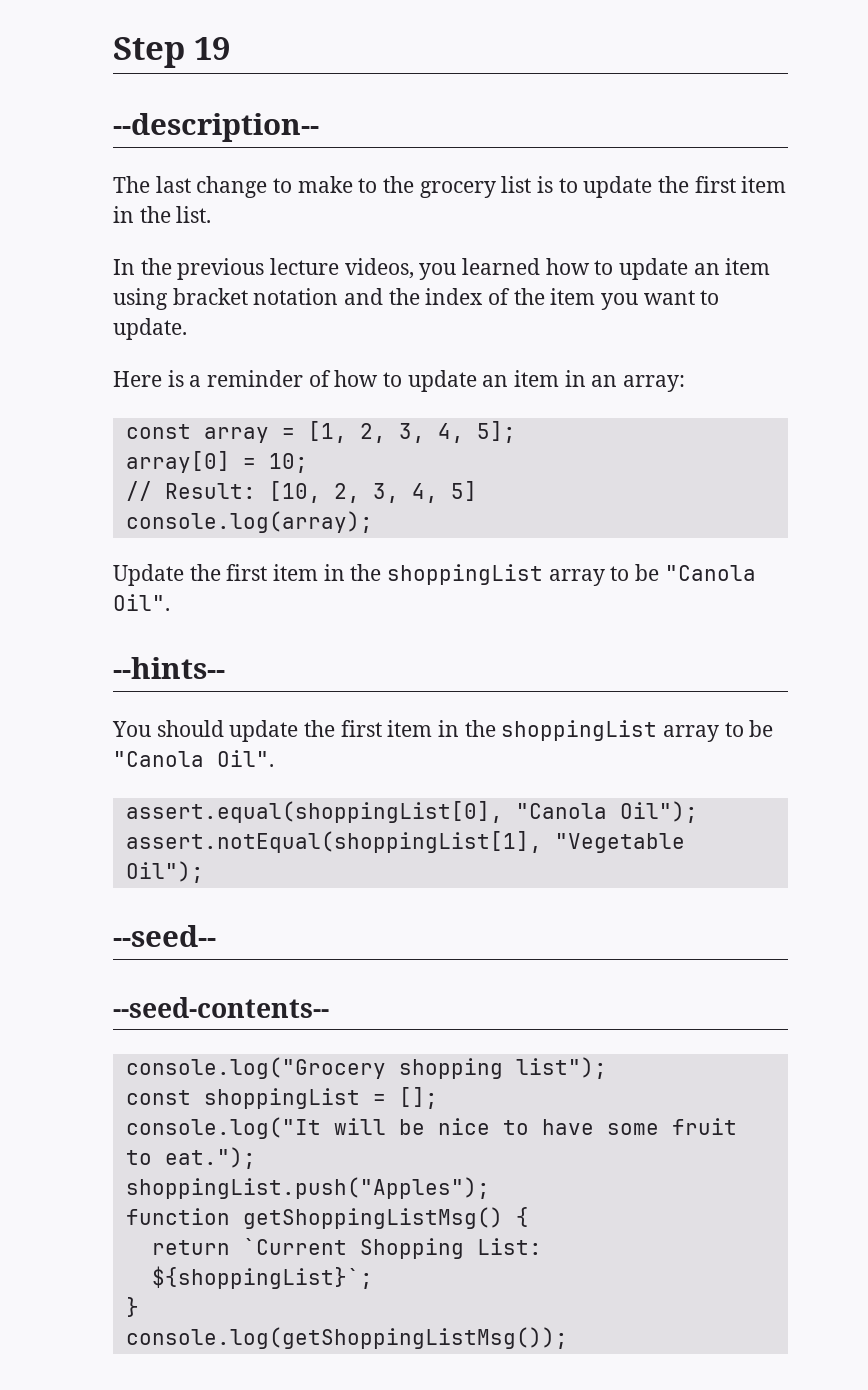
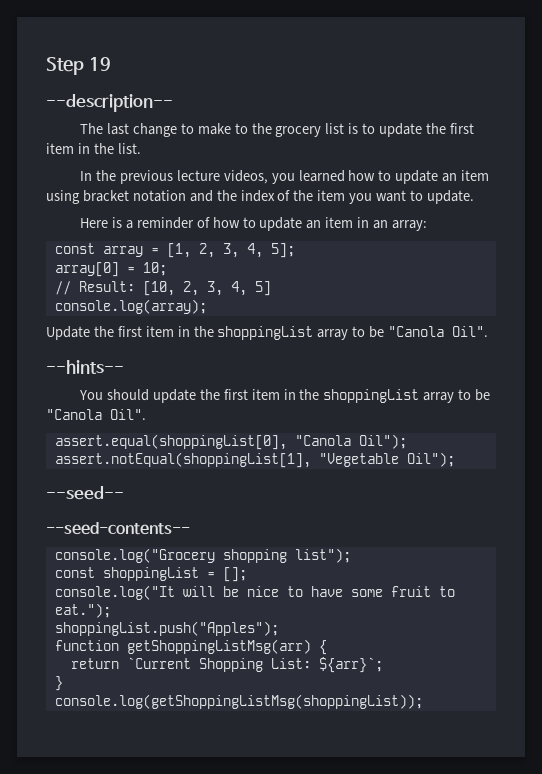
[242,1207,503,1229] getShoppingListMsg() -> [126,639,311,654] getShoppingListMsg(arr)
[151,1266,373,1289] ${shoppingList}`; -> [318,657,383,673] ${arr}`;
[125,1327,568,1349] console.log(getShoppingListMsg()); -> [54,694,423,709] console.log(getShoppingListMsg(shoppingList));

